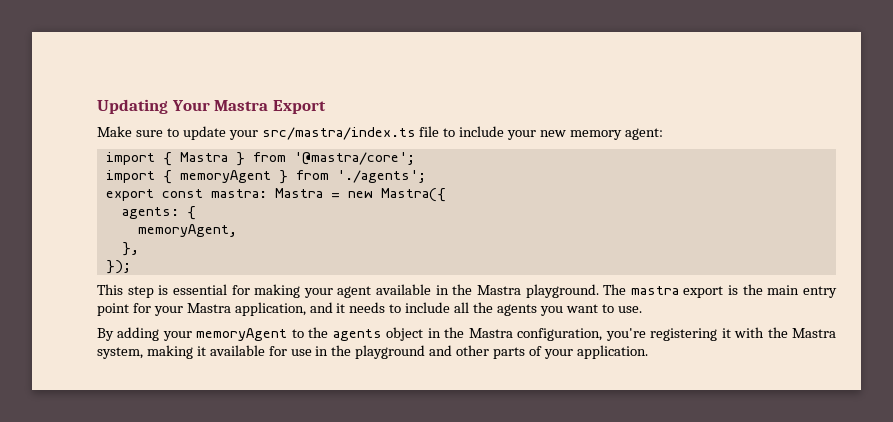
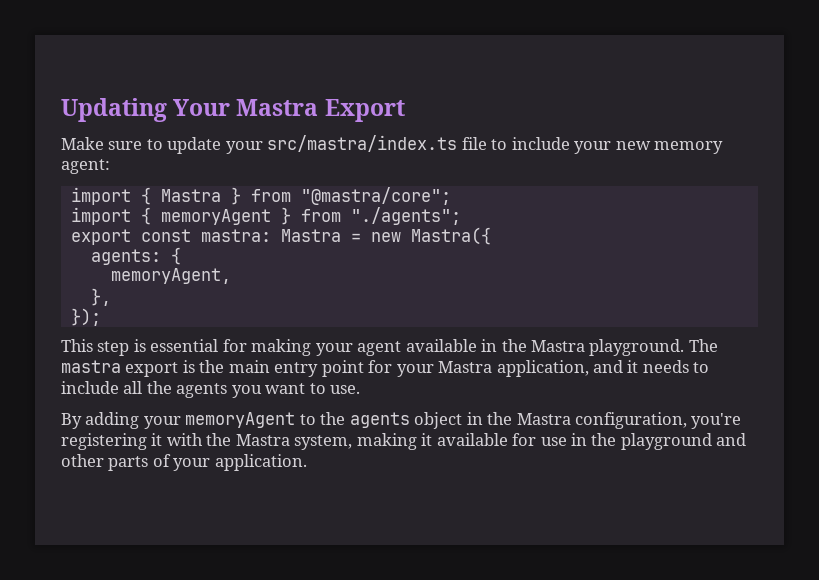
[293,152,415,165] '@mastra/core'; -> [300,187,451,205] "@mastra/core";
[336,170,426,183] './agents'; -> [350,207,461,225] "./agents";

